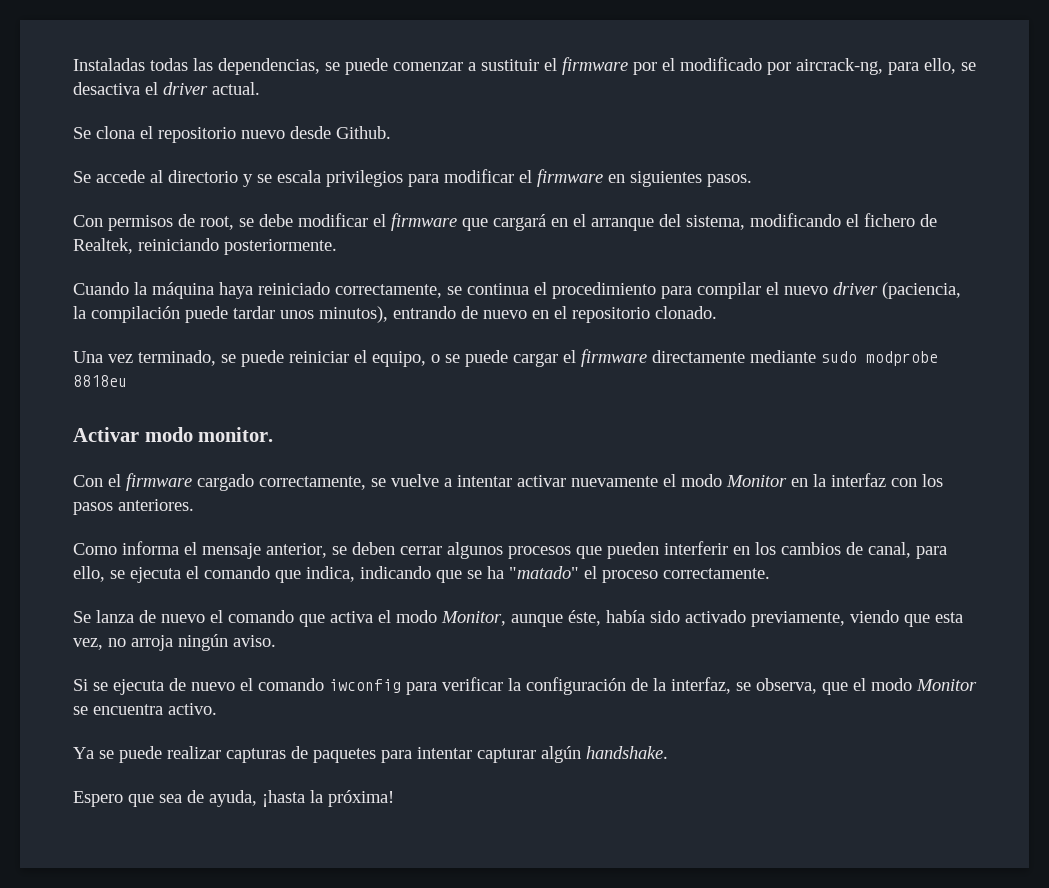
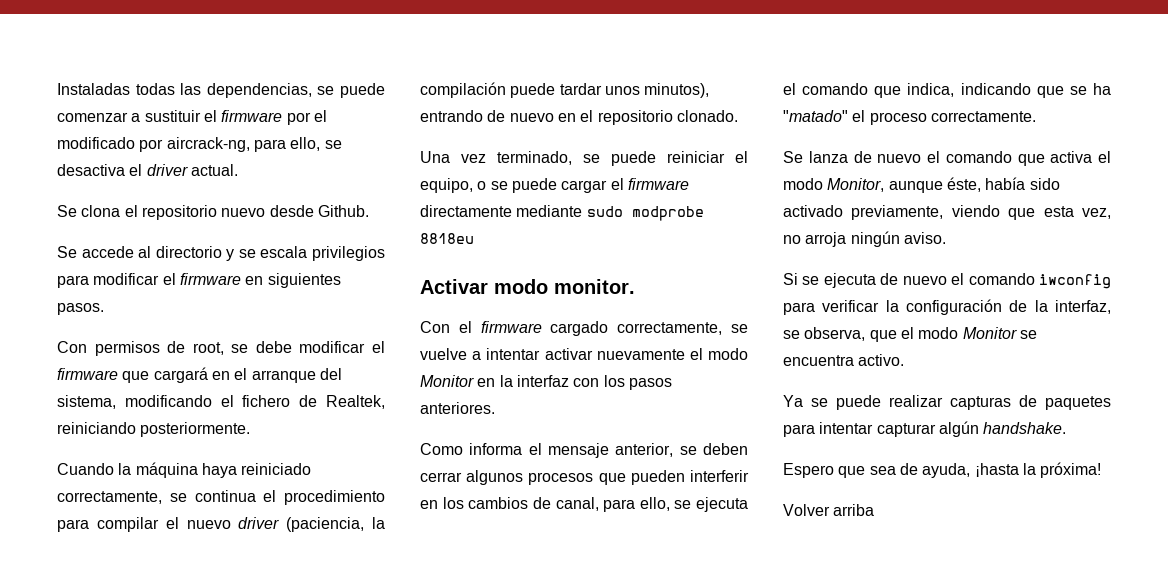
(394, 798) none -> [783,504,875,516] // Volver arriba

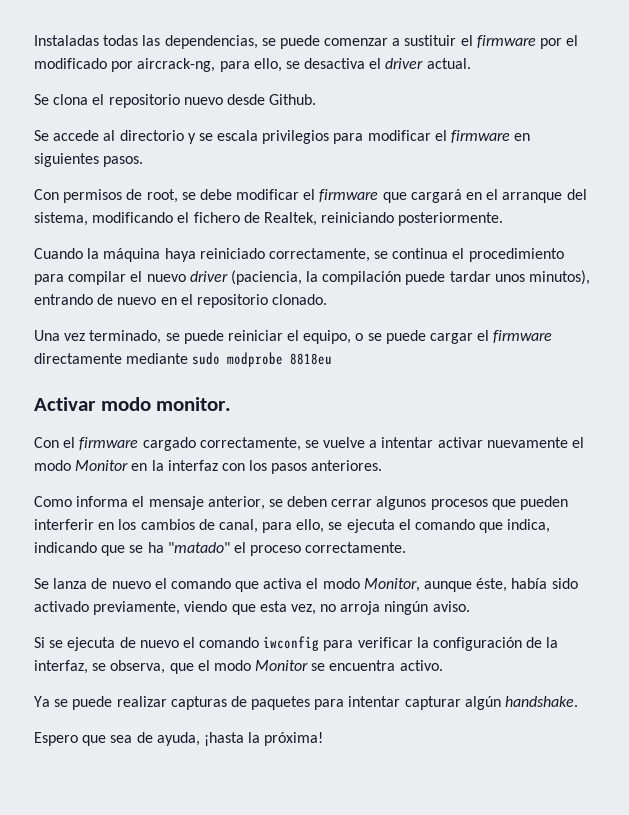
[783,504,875,516] // Volver arriba -> (324, 739) none

